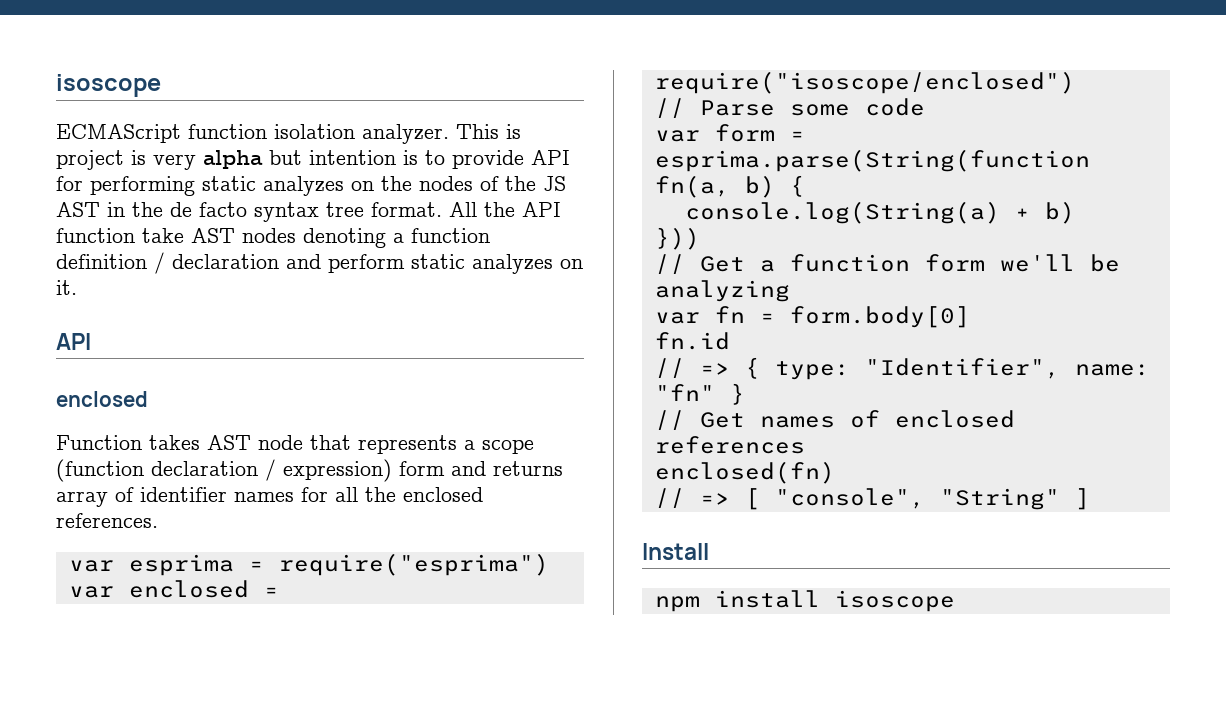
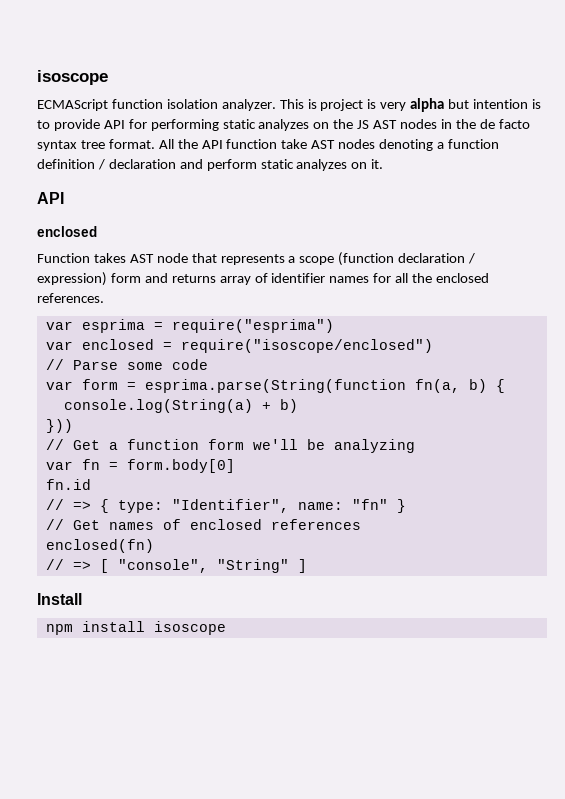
[419,176,536,191] nodes of the -> (354, 124) none
(100, 209) none -> [400,119,438,129] nodes

